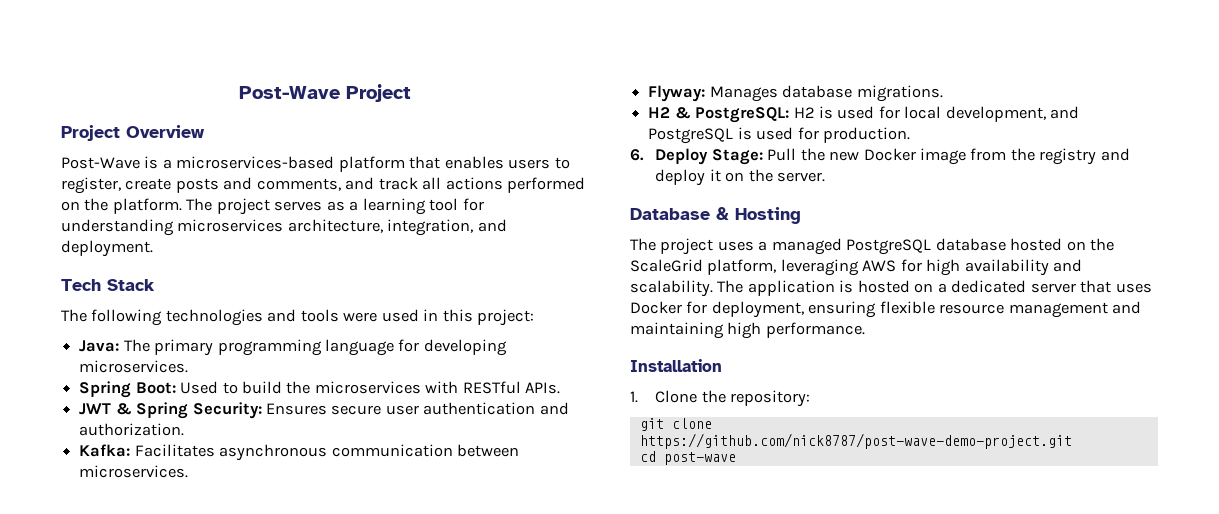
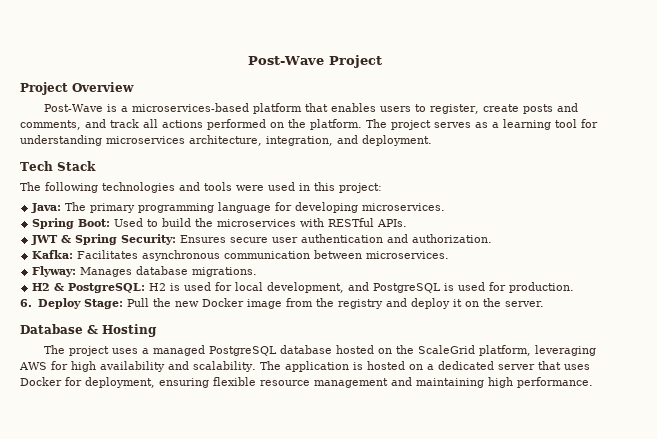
[630,359,722,372] [630,390,811,407] [639,418,712,431] [639,433,1072,449] [639,451,736,465] // Installation // 1. Clone the repository: // git clone https://github.com/nick8787/post-wave-demo-project.git // cd post-wave -> (593, 382) none

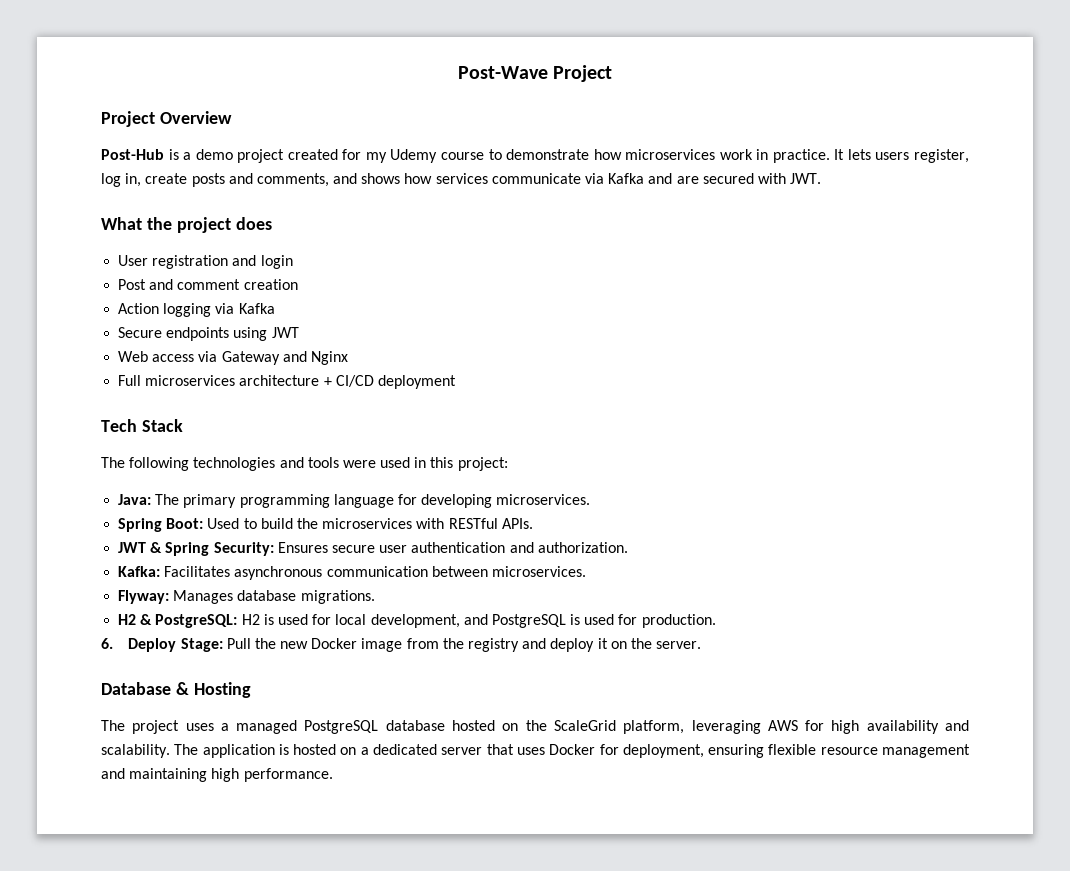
[44,104,104,112] Post-Wave -> [101,149,164,160] Post-Hub
[132,103,480,114] microservices-based platform that enables users to register, -> [195,149,969,163] [101,173,142,187] demo project created for my Udemy course to demonstrate how microservices work in practice. It lets users register, log in,
[110,119,598,130] [20,135,432,146] track all actions performed on the platform. The project serves as a learning tool for understanding microservices architecture, integration, and deployment. -> [361,173,822,184] [101,217,272,233] [118,255,293,269] [118,279,298,290] [118,303,275,317] [118,327,299,341] [118,351,348,365] [118,375,456,389] shows how services communicate via Kafka and are secured with JWT. // What the project does // User registration and login // Post and comment creation // Action logging via Kafka // Secure endpoints using JWT // Web access via Gateway and Nginx // Full microservices architecture + CI/CD deployment

